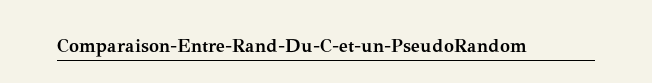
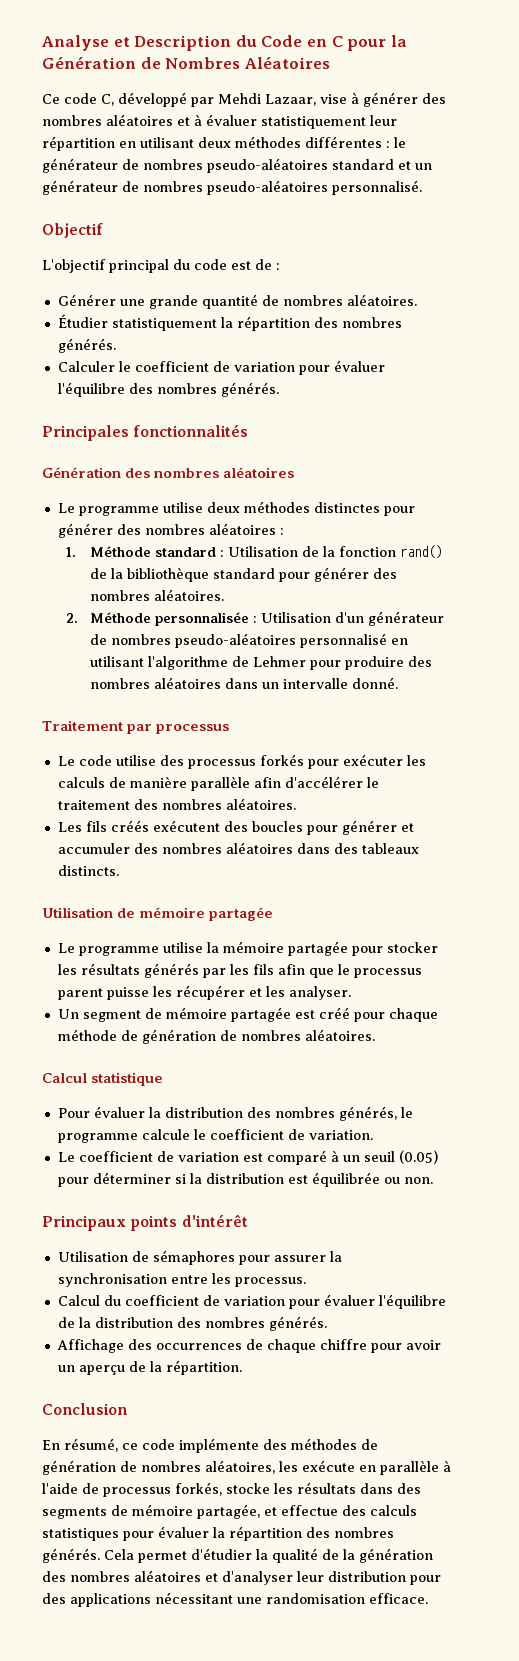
[57,38,527,57] Comparaison-Entre-Rand-Du-C-et-un-PseudoRandom -> [41,35,407,51] [42,56,330,69] [42,92,446,107] [42,114,397,129] [42,136,406,151] [42,158,432,173] [42,180,422,195] [42,223,103,238] [42,259,280,273] [57,294,417,309] [57,314,402,331] [57,338,116,353] [57,360,385,375] [57,382,279,397] [42,424,249,441] [42,467,295,478] [57,501,415,516] [57,523,284,538] [65,545,442,559] [89,567,397,582] [89,589,224,601] [65,611,444,626] [89,633,408,648] [89,656,432,670] [89,677,398,689] [42,720,230,734] [57,754,426,769] [57,776,379,791] [57,798,296,810] [57,820,414,835] [57,842,419,854] [57,865,119,876] [42,907,274,921] [57,941,438,956] [57,963,422,978] [57,985,351,1000] [57,1007,438,1022] [57,1029,375,1044] [42,1072,164,1086] [57,1106,413,1121] [57,1129,373,1143] [57,1150,438,1165] [57,1172,433,1187] [42,1214,248,1231] [57,1250,342,1265] [57,1273,306,1287] [57,1294,446,1309] [57,1316,327,1331] [56,1339,441,1353] [57,1360,242,1375] [42,1403,128,1415] [42,1438,378,1453] [42,1460,451,1475] [42,1482,421,1497] [42,1504,417,1519] [42,1526,394,1541] [42,1548,433,1563] [42,1570,441,1585] [42,1592,428,1607] Analyse et Description du Code en C pour la Génération de Nombres Aléatoires // Ce code C, développé par Mehdi Lazaar, vise à générer des nombres aléatoires et à évaluer statistiquement leur répartition en utilisant deux méthodes différentes : le générateur de nombres pseudo-aléatoires standard et un générateur de nombres pseudo-aléatoires personnalisé. // Objectif // L'objectif principal du code est de : // Générer une grande quantité de nombres aléatoires. // Étudier statistiquement la répartition des nombres générés. // Calculer le coefficient de variation pour évaluer l'équilibre des nombres générés. // Principales fonctionnalités // Génération des nombres aléatoires // Le programme utilise deux méthodes distinctes pour générer des nombres aléatoires : // 1. Méthode standard : Utilisation de la fonction rand() de la bibliothèque standard pour générer des nombres aléatoires. // 2. Méthode personnalisée : Utilisation d'un générateur de nombres pseudo-aléatoires personnalisé en utilisant l'algorithme de Lehmer pour produire des nombres aléatoires dans un intervalle donné. // Traitement par processus // Le code utilise des processus forkés pour exécuter les calculs de manière parallèle afin d'accélérer le traitement des nombres aléatoires. // Les fils créés exécutent des boucles pour générer et accumuler des nombres aléatoires dans des tableaux distincts. // Utilisation de mémoire partagée // Le programme utilise la mémoire partagée pour stocker les résultats générés par les fils afin que le processus parent puisse les récupérer et les analyser. // Un segment de mémoire partagée est créé pour chaque méthode de génération de nombres aléatoires. // Calcul statistique // Pour évaluer la distribution des nombres générés, le programme calcule le coefficient de variation. // Le coefficient de variation est comparé à un seuil (0.05) pour déterminer si la distribution est équilibrée ou non. // Principaux points d'intérêt // Utilisation de sémaphores pour assurer la synchronisation entre les processus. // Calcul du coefficient de variation pour évaluer l'équilibre de la distribution des nombres générés. // Affichage des occurrences de chaque chiffre pour avoir un aperçu de la répartition. // Conclusion // En résumé, ce code implémente des méthodes de génération de nombres aléatoires, les exécute en parallèle à l'aide de processus forkés, stocke les résultats dans des segments de mémoire partagée, et effectue des calculs statistiques pour évaluer la répartition des nombres générés. Cela permet d'étudier la qualité de la génération des nombres aléatoires et d'analyser leur distribution pour des applications nécessitant une randomisation efficace.

